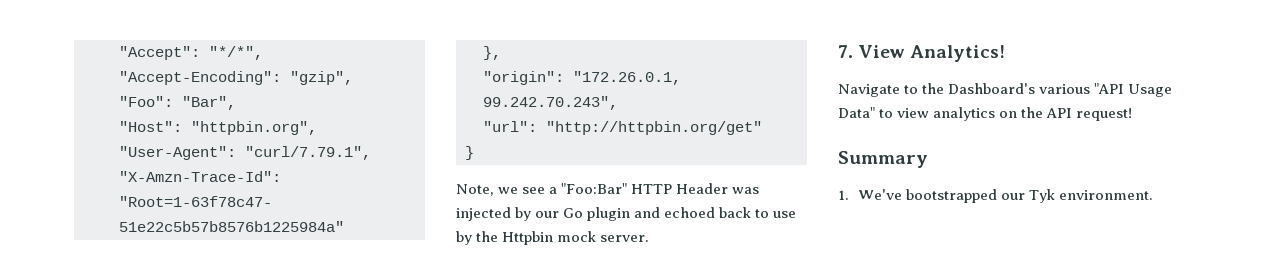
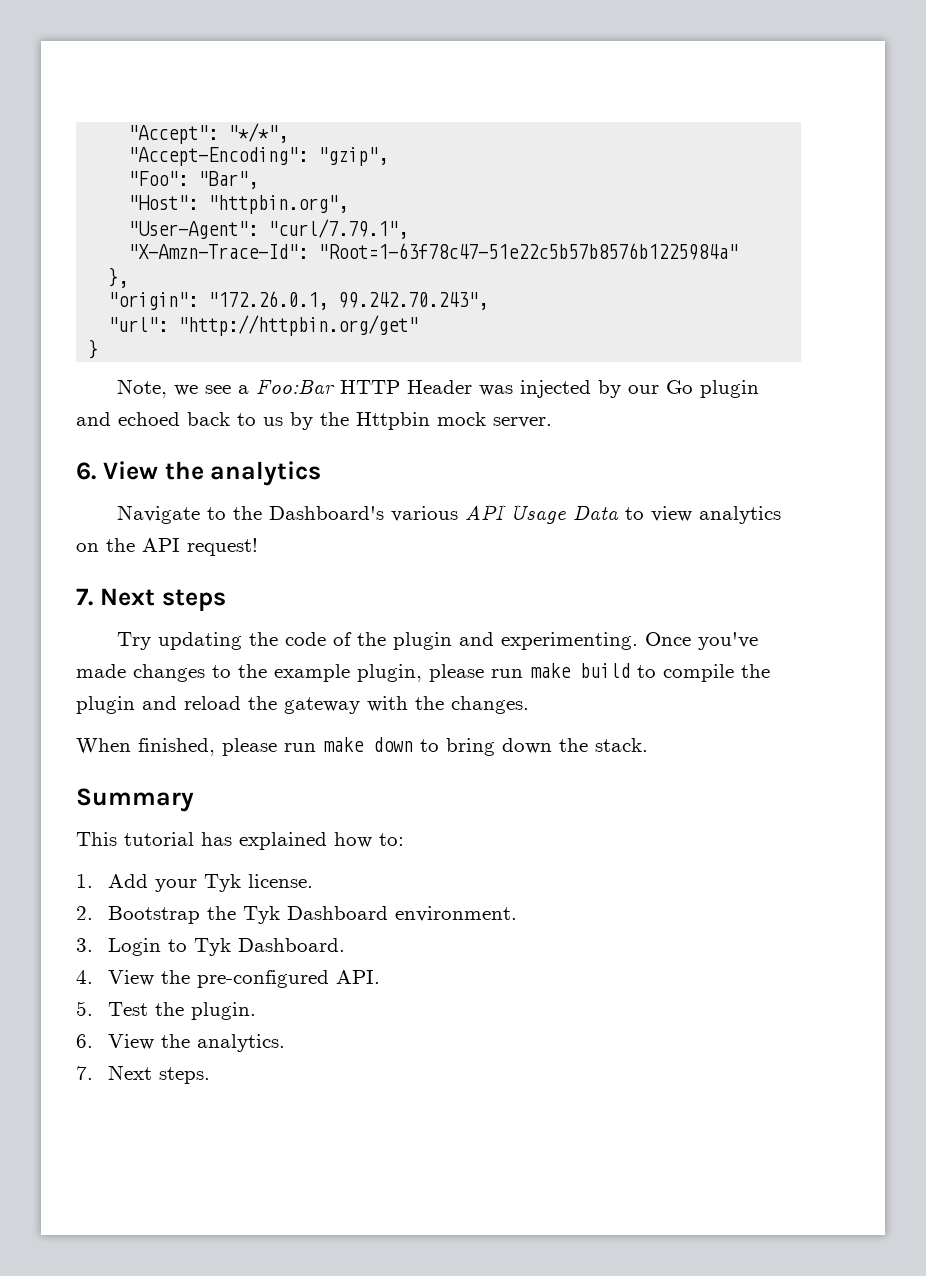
[561,183,628,194] "Foo:Bar" -> [256,378,336,394] Foo:Bar
[773,211,797,218] use -> [263,417,283,426] us
[838,45,1006,62] 7. View Analytics! -> [76,461,322,486] 6. View the analytics
[1094,83,1173,97] [838,107,875,118] "API Usage Data" -> [465,504,620,524] API Usage Data
[838,151,928,168] [838,189,1153,203] Summary // 1. We've bootstrapped our Tyk environment. -> [76,588,226,611] [117,632,759,650] [76,663,770,682] [76,696,529,714] [76,737,648,756] [76,788,194,812] [76,832,404,850] [76,874,313,892] [76,906,517,924] [76,938,345,956] [76,970,380,988] [76,1001,256,1020] [76,1034,285,1052] [76,1065,210,1084] 7. Next steps // Try updating the code of the plugin and experimenting. Once you've made changes to the example plugin, please run make build to compile the plugin and reload the gateway with the changes. // When finished, please run make down to bring down the stack. // Summary // This tutorial has explained how to: // 1. Add your Tyk license. // 2. Bootstrap the Tyk Dashboard environment. // 3. Login to Tyk Dashboard. // 4. View the pre-configured API. // 5. Test the plugin. // 6. View the analytics. // 7. Next steps.

